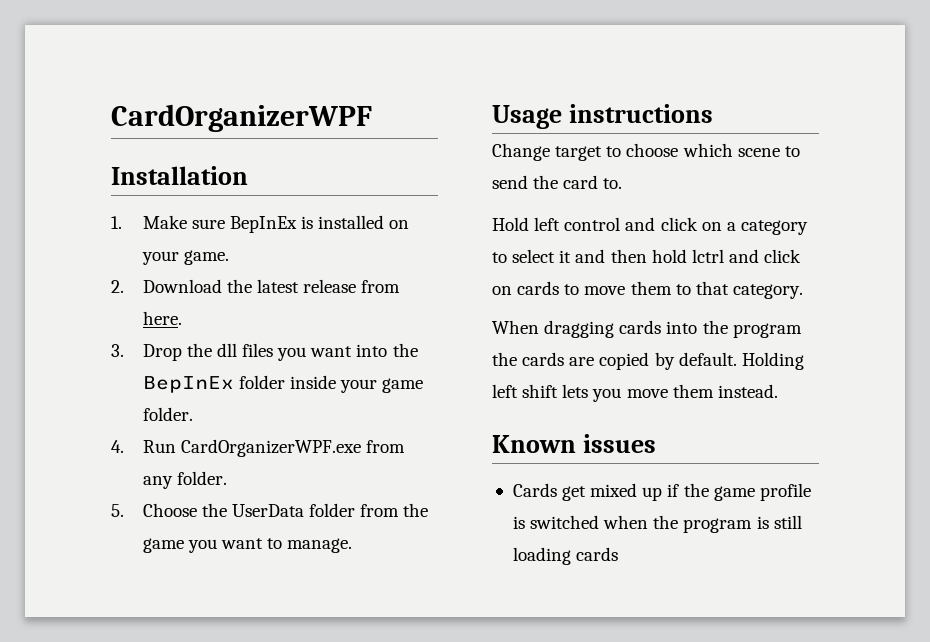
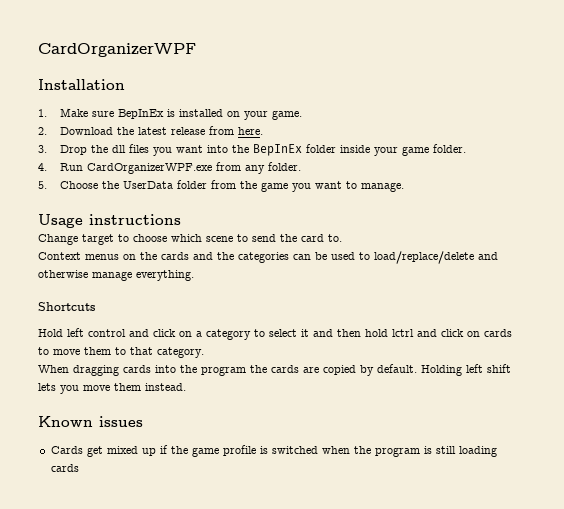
(623, 183) none -> [38,251,498,264] [38,270,194,281] [38,302,95,311] // Context menus on the cards and the categories can be used to load/replace/delete and otherwise manage everything. // Shortcuts

